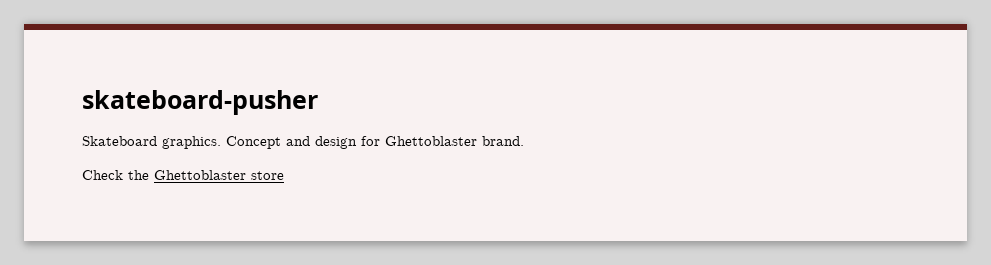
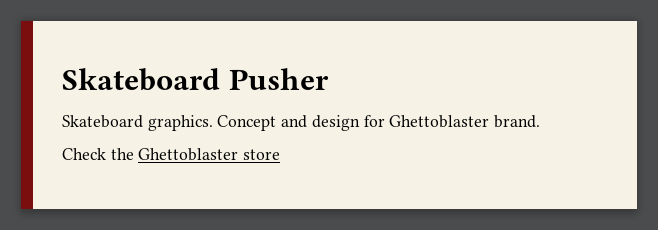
[82,90,318,115] skateboard-pusher -> [62,68,329,91] Skateboard Pusher

